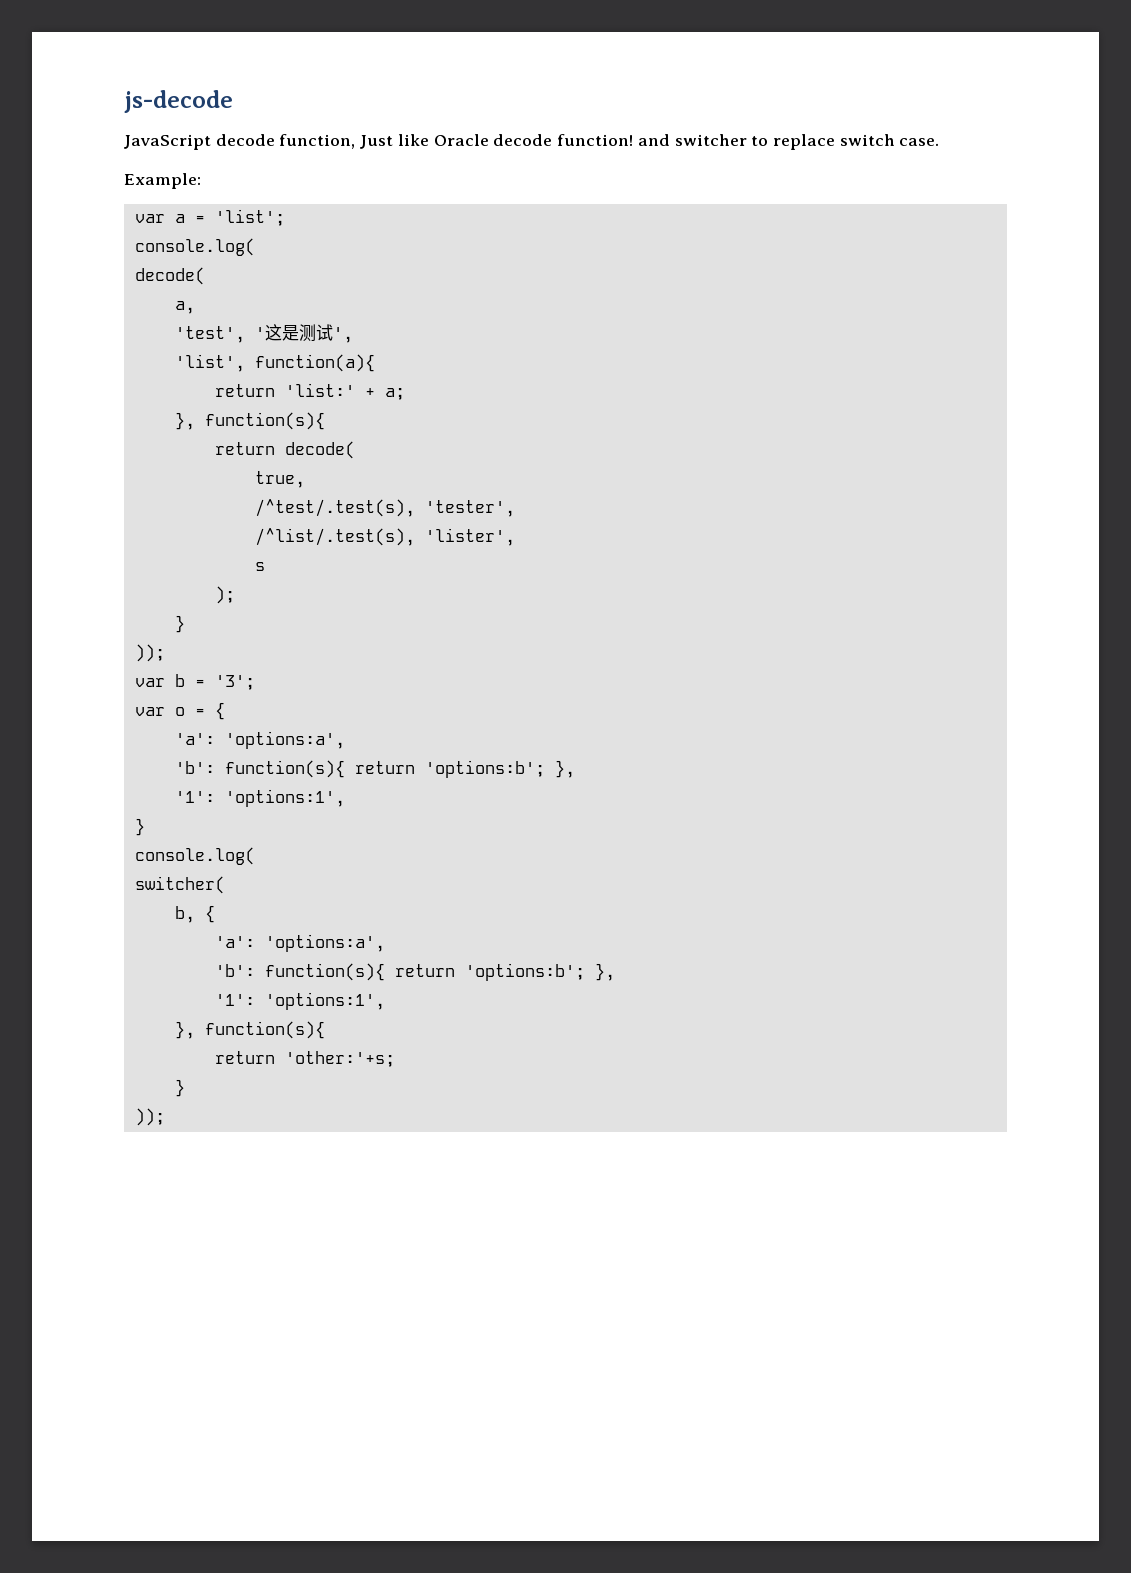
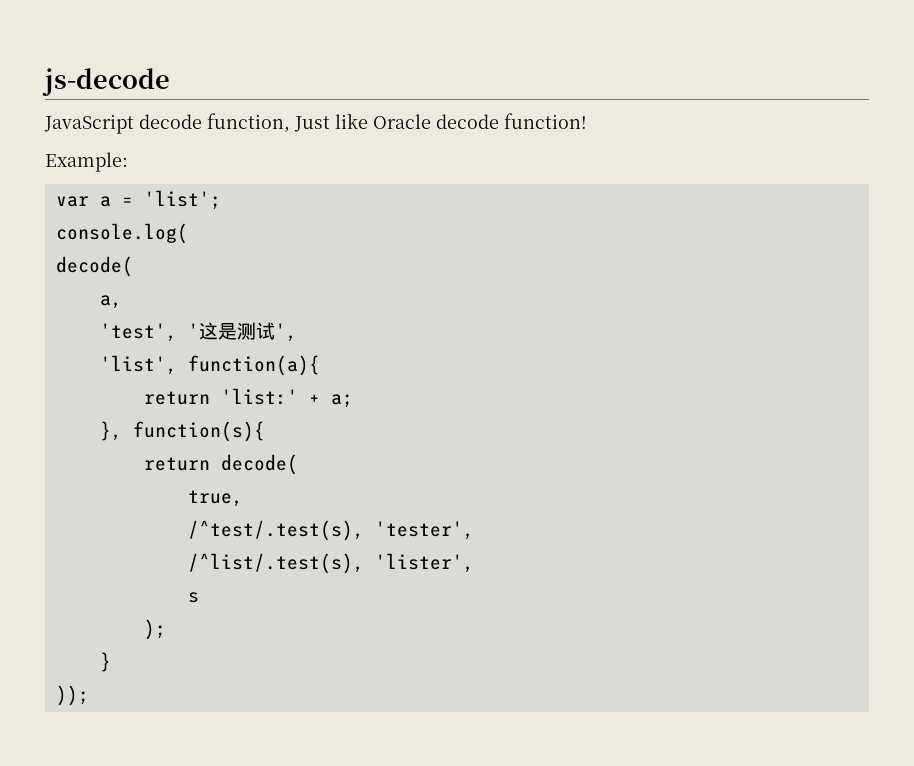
[637,134,940,150] and switcher to replace switch case. -> (587, 121) none
[134,674,255,690] [134,702,225,720] [174,731,345,749] [174,760,575,778] [174,789,345,807] [134,818,145,836] [134,847,255,865] [134,876,225,894] [174,905,215,923] [214,934,385,952] [214,963,615,981] [214,992,385,1010] [174,1021,325,1039] [214,1051,395,1067] [174,1079,185,1097] [134,1108,165,1126] // var b = '3'; // var o = { // 'a': 'options:a', // 'b': function(s){ return 'options:b'; }, // '1': 'options:1', // } // console.log( // switcher( // b, { // 'a': 'options:a', // 'b': function(s){ return 'options:b'; }, // '1': 'options:1', // }, function(s){ // return 'other:'+s; // } // )); -> (89, 695) none

